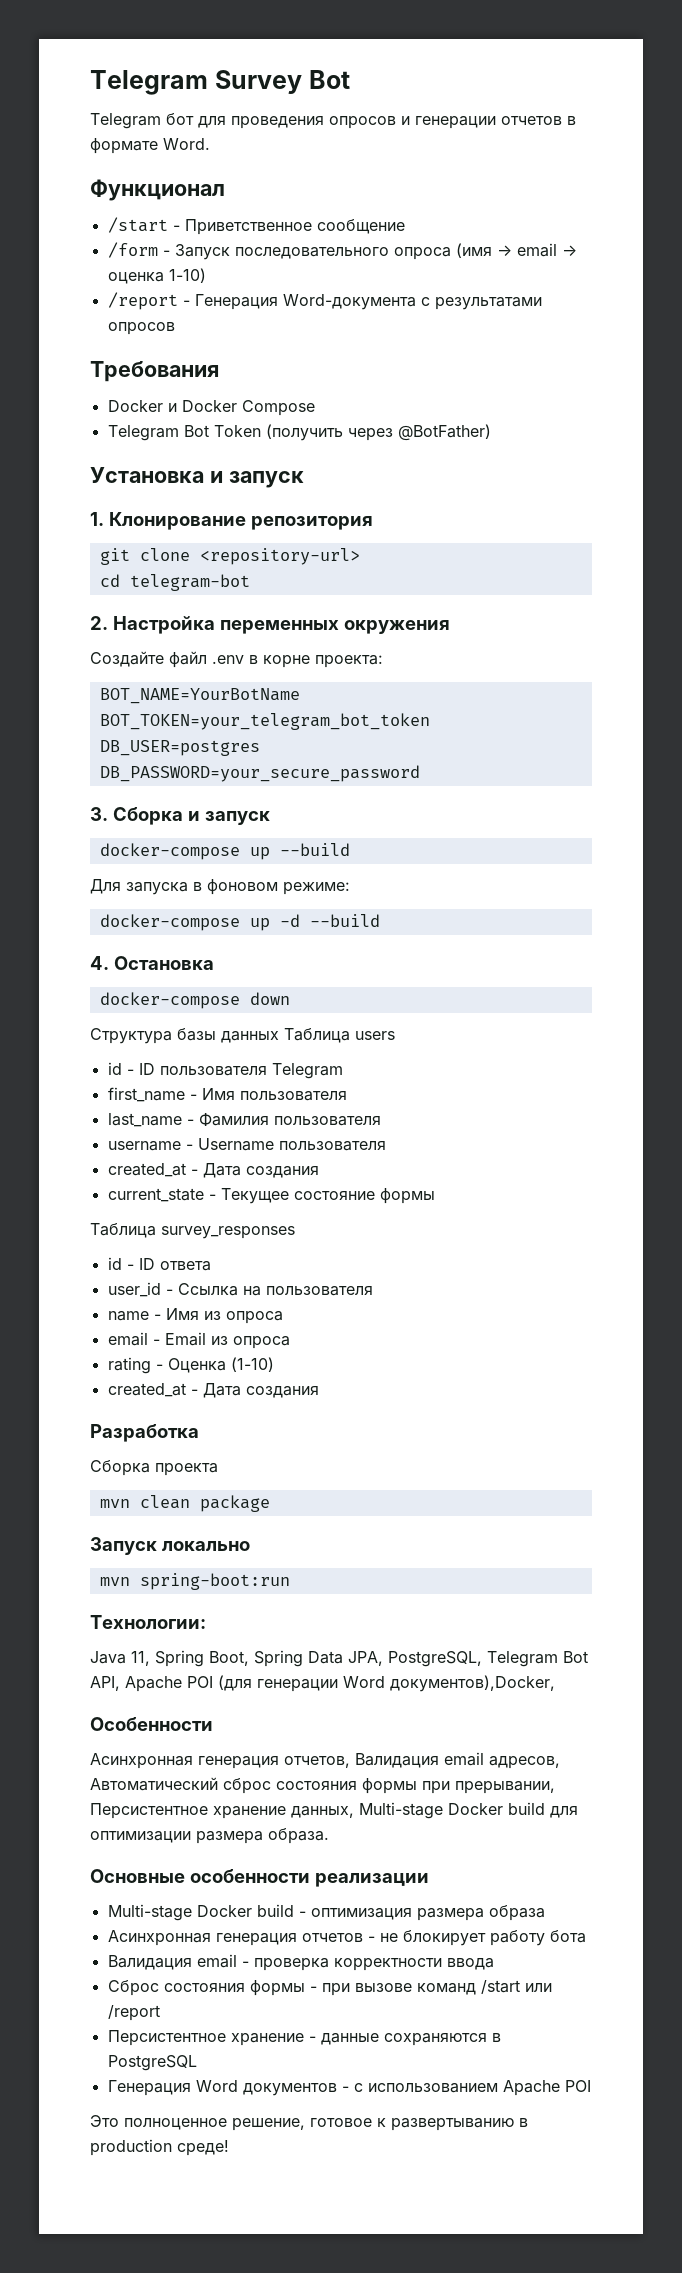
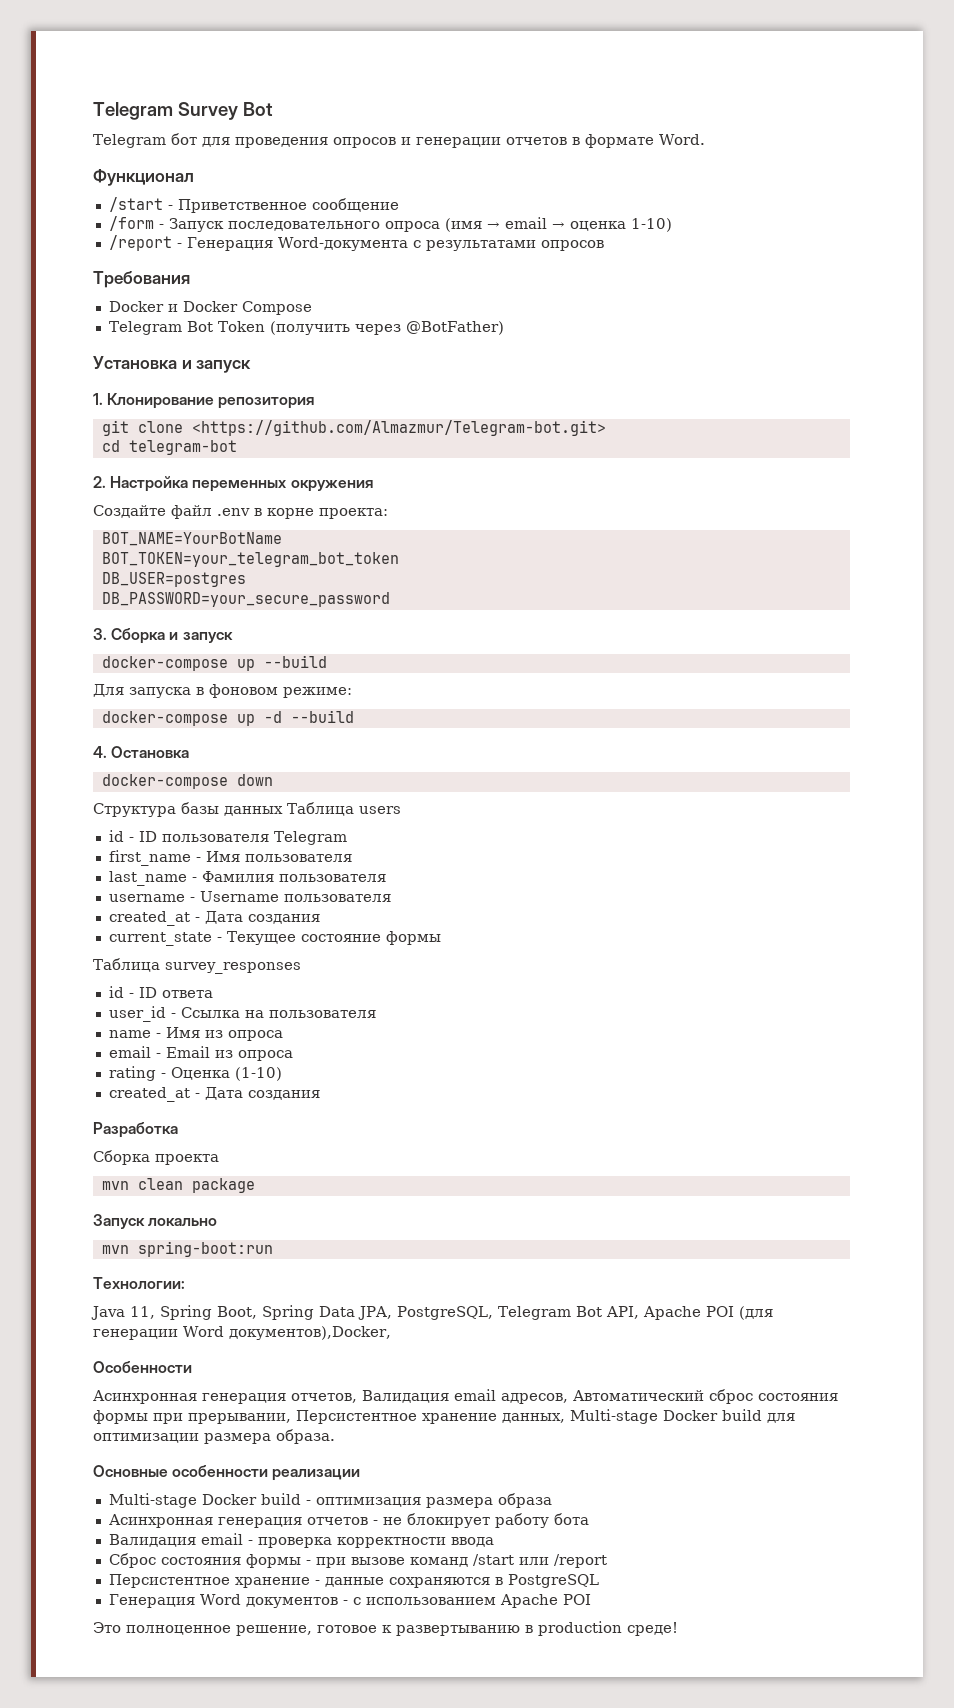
[199,548,360,565] <repository-url> -> [191,420,606,436] <https://github.com/Almazmur/Telegram-bot.git>

